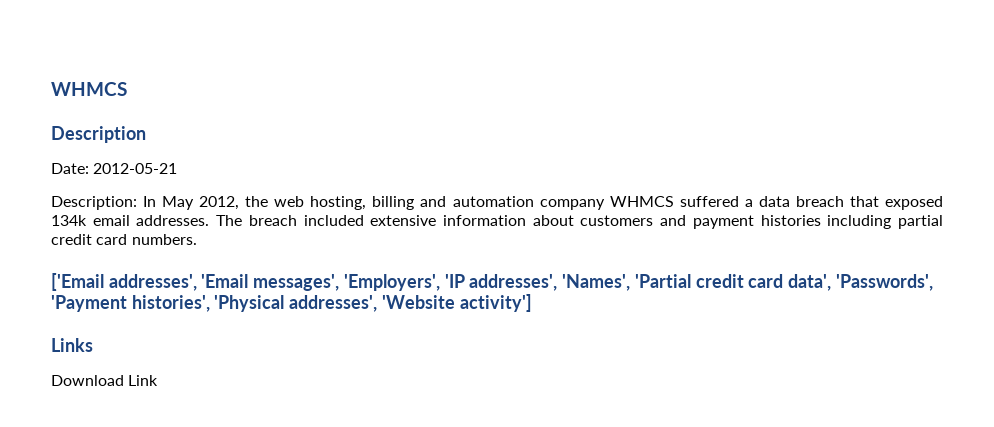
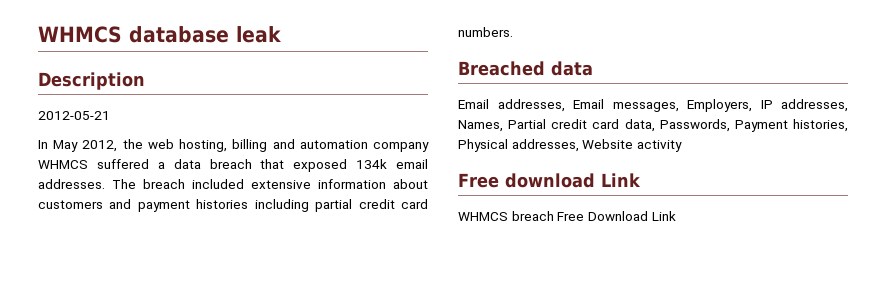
[51,82,127,96] WHMCS -> [38,26,281,43] WHMCS database leak
[51,163,89,174] Date: -> (145, 81) none
[51,196,137,210] Description: -> (110, 115) none
[51,273,933,291] [51,294,532,312] [51,338,93,352] ['Email addresses', 'Email messages', 'Employers', 'IP addresses', 'Names', 'Partial credit card data', 'Passwords', 'Payment histories', 'Physical addresses', 'Website activity'] // Links // -> [458,61,593,76] [458,99,848,112] [458,119,848,132] [458,139,682,152] [458,173,641,188] [458,211,585,221] Breached data // Email addresses, Email messages, Employers, IP addresses, Names, Partial credit card data, Passwords, Payment histories, Physical addresses, Website activity // Free download Link // WHMCS breach Free

